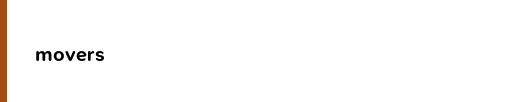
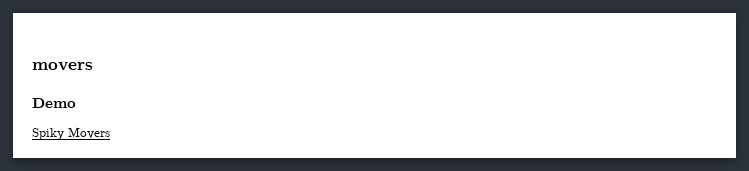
(105, 56) none -> [32,98,76,108] [32,127,110,140] // Demo // Spiky Movers

